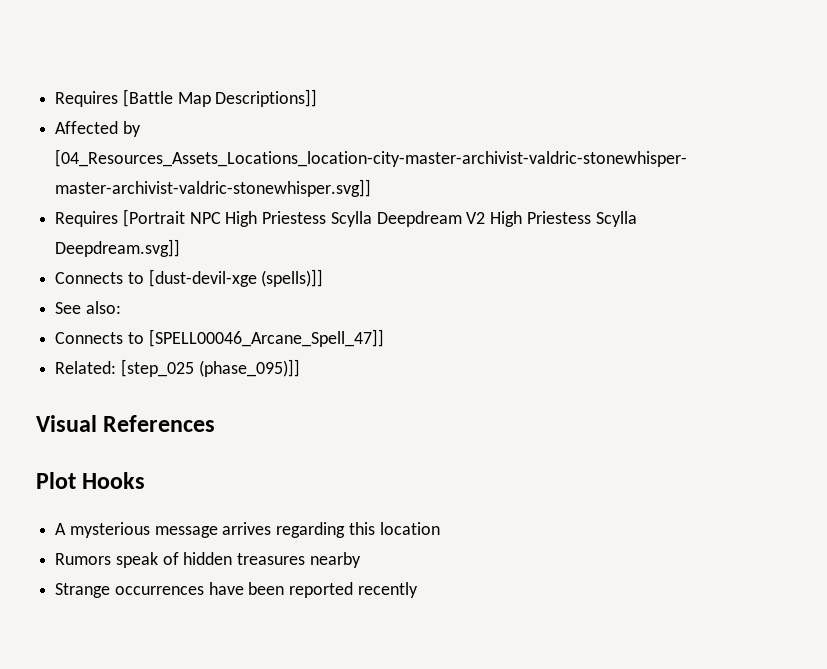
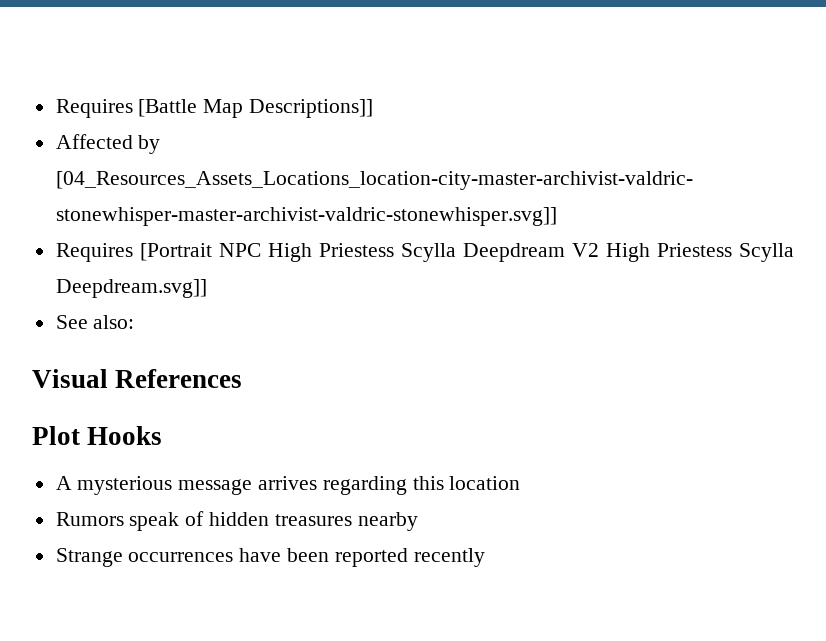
[55,269,324,287] [55,301,121,314] [55,329,384,347] [55,359,300,377] Connects to [dust-devil-xge (spells)]] // See also: // Connects to [SPELL00046_Arcane_Spell_47]] // Related: [step_025 (phase_095)]] -> [55,315,135,329] See also:

